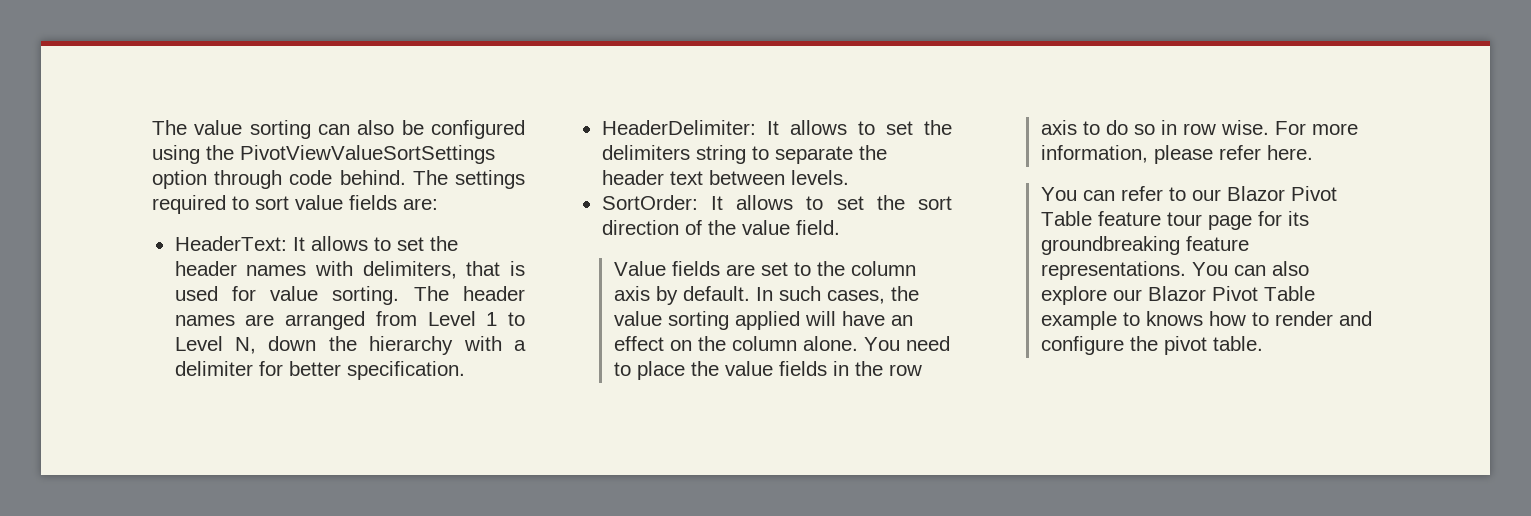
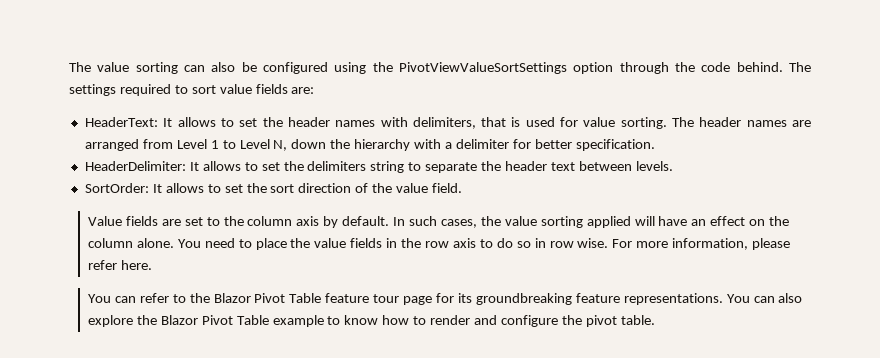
(283, 179) none -> [675,62,695,72] the
[1191,189,1221,201] our -> [189,293,210,303] the
[1112,289,1142,301] our -> [136,315,157,325] the
[1145,311,1203,326] knows -> [344,315,379,325] know

